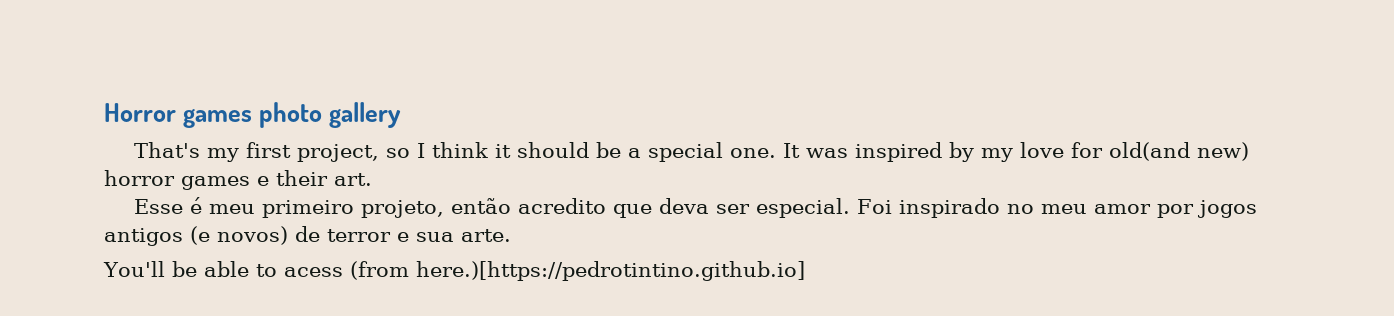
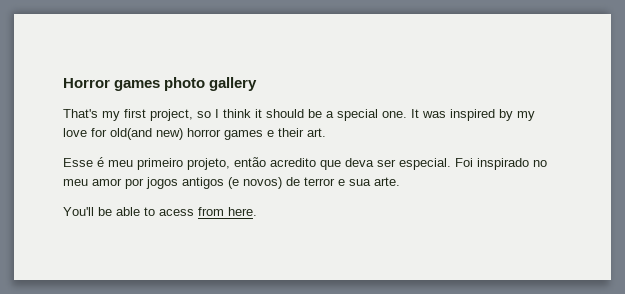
[349,261,805,281] (from here.)[https://pedrotintino.github.io] -> [198,207,257,216] from here.

